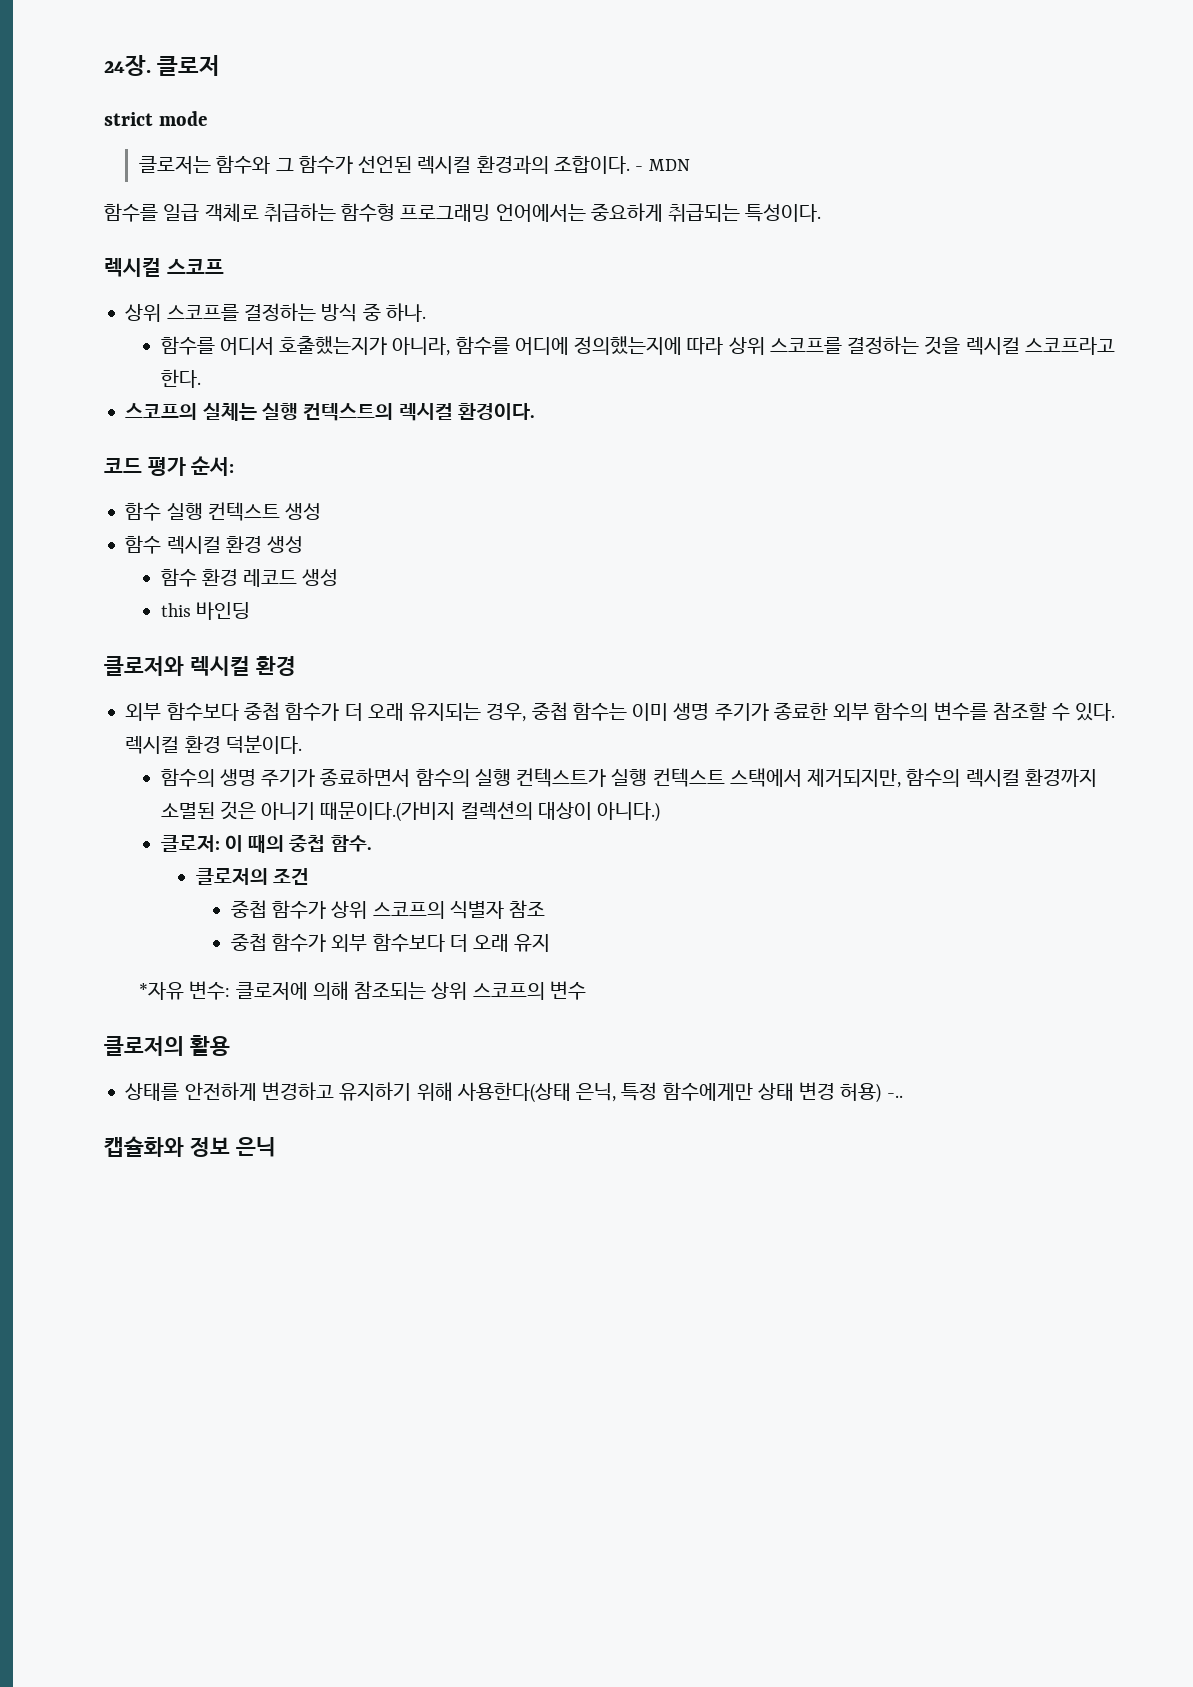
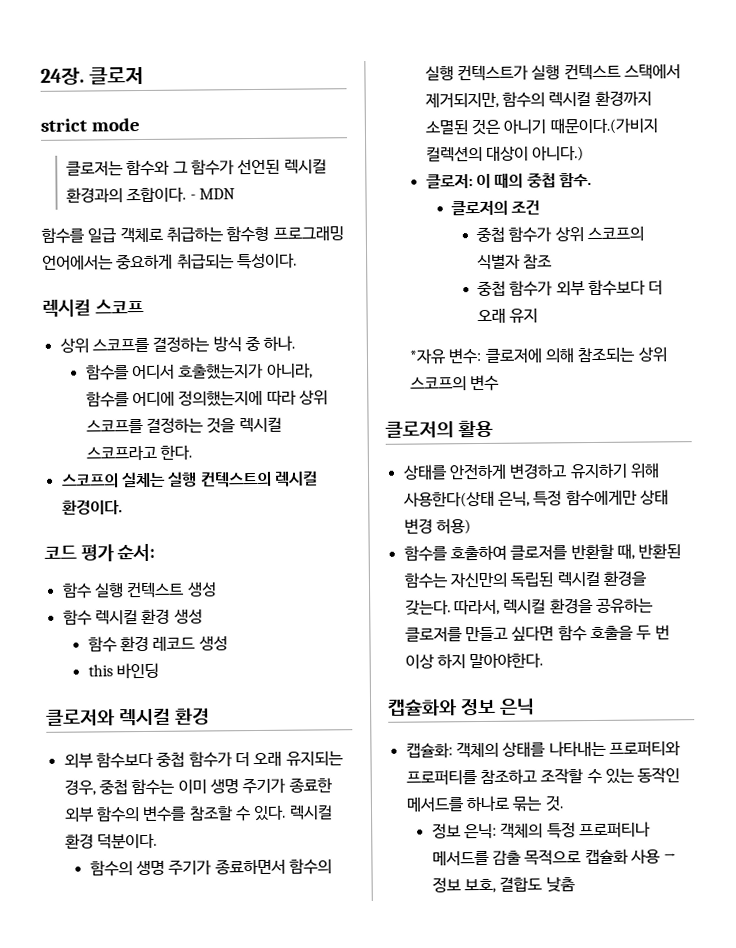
[886,1093,903,1098] [104,1136,276,1157] -.. // 캡슐화와 정보 은닉 -> [403,543,682,562] [403,570,648,589] [404,597,654,616] [404,625,670,642] [404,652,544,669] [388,698,535,717] [405,740,681,759] [405,767,681,786] [405,795,564,812] [431,821,652,840] [431,848,678,866] [431,876,576,894] // 함수를 호출하여 클로저를 반환할 때, 반환된 함수는 자신만의 독립된 렉시컬 환경을 갖는다. 따라서, 렉시컬 환경을 공유하는 클로저를 만들고 싶다면 함수 호출을 두 번 이상 하지 말아야한다. // 캡슐화와 정보 은닉 // 캡슐화: 객체의 상태를 나타내는 프로퍼티와 프로퍼티를 참조하고 조작할 수 있는 동작인 메서드를 하나로 묶는 것. // 정보 은닉: 객체의 특정 프로퍼티나 메서드를 감출 목적으로 캡슐화 사용 → 정보 보호, 결합도 낮춤

